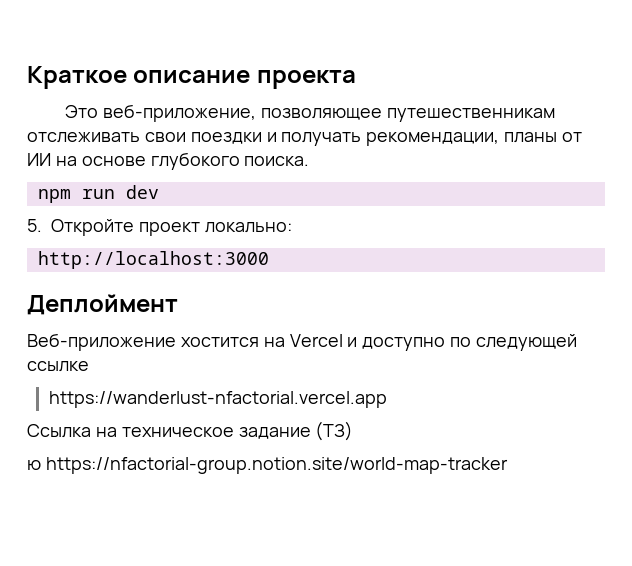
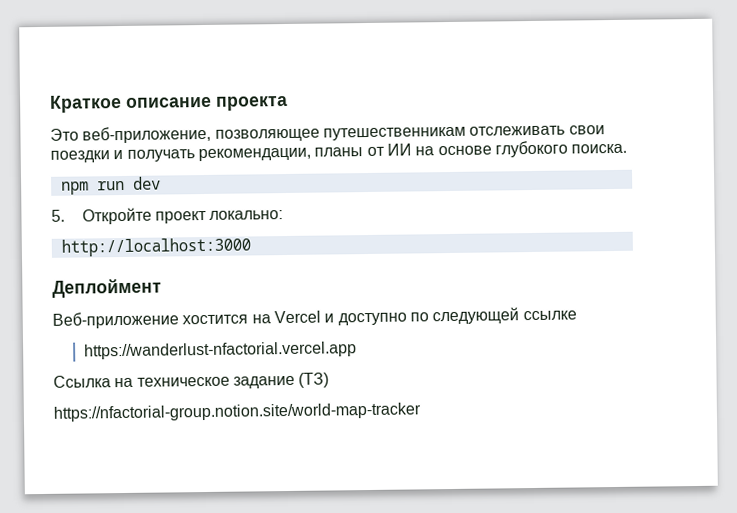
[27,460,41,470] ю -> (330, 380) none

